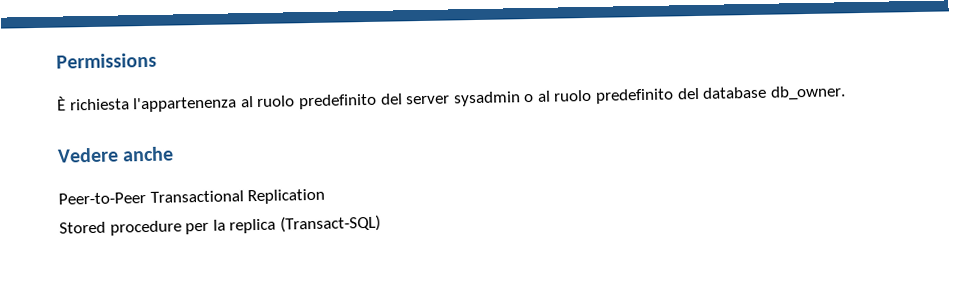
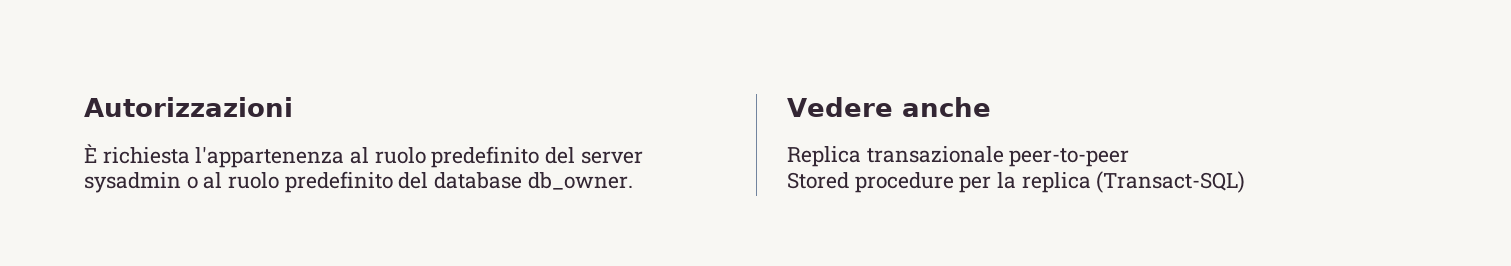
[56,52,157,69] Permissions -> [84,97,293,117] Autorizzazioni
[58,188,326,205] Peer-to-Peer Transactional Replication -> [787,146,1130,167] Replica transazionale peer-to-peer

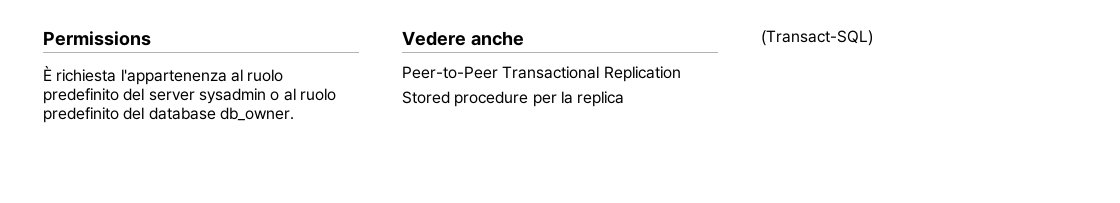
[84,97,293,117] Autorizzazioni -> [43,31,151,46] Permissions
[787,146,1130,167] Replica transazionale peer-to-peer -> [402,66,681,82] Peer-to-Peer Transactional Replication

